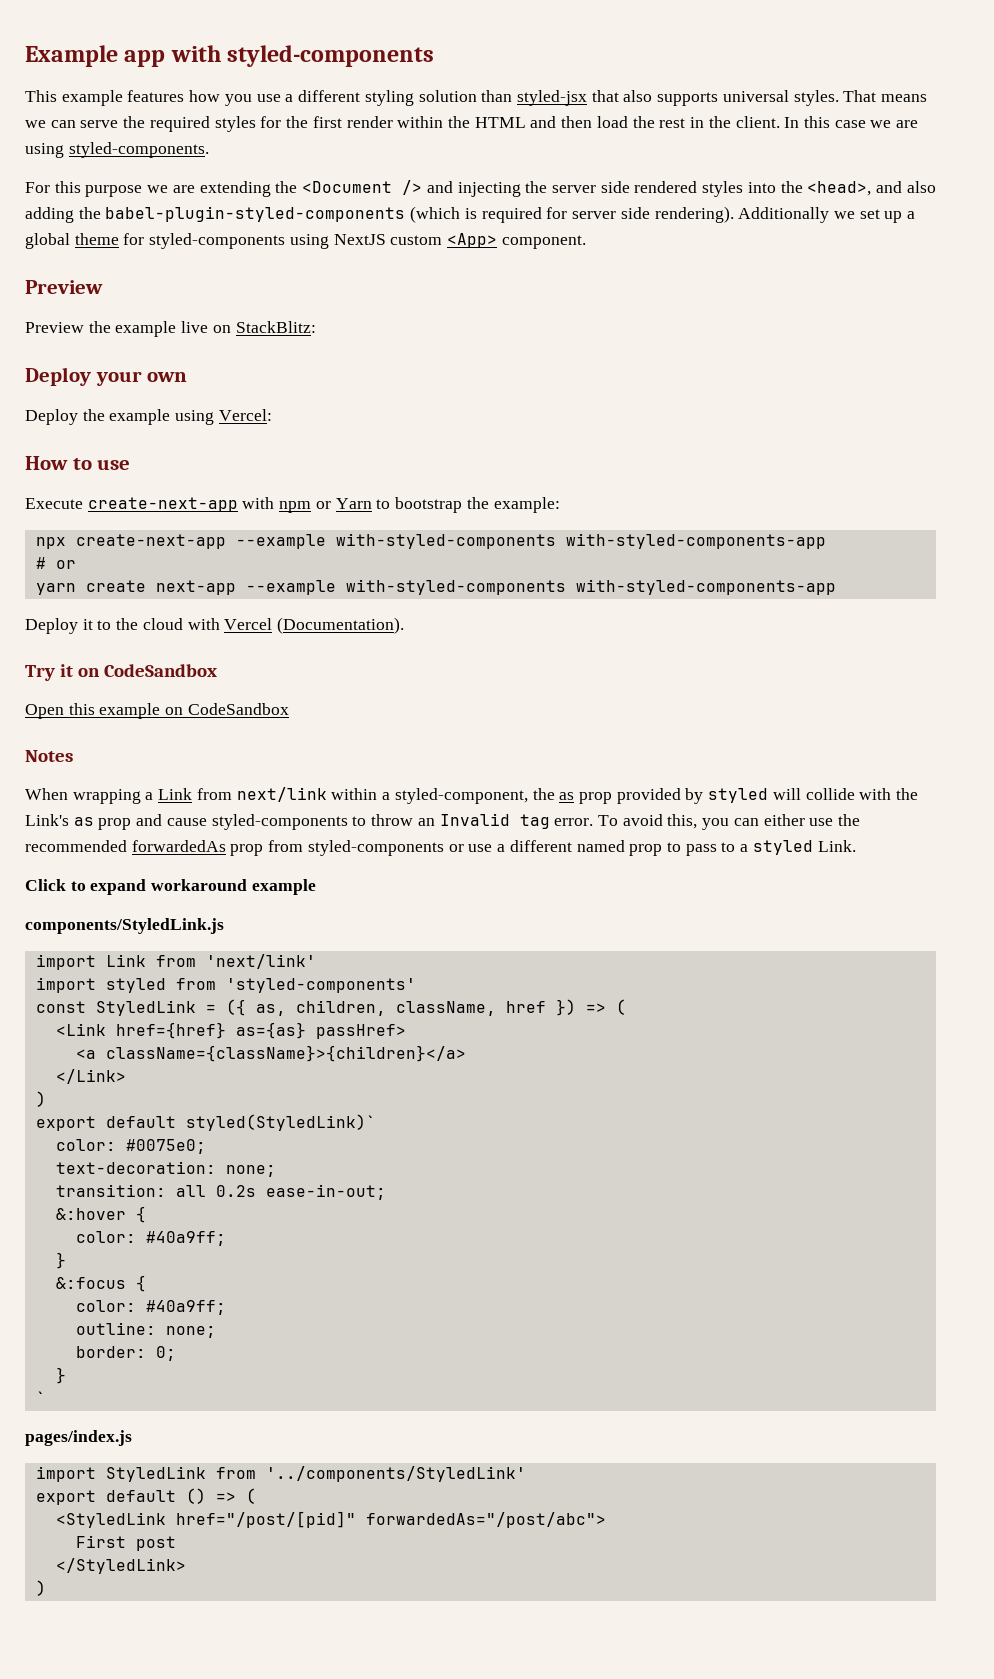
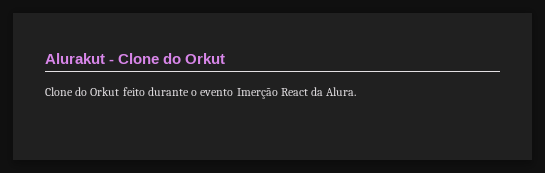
[25,45,435,67] [25,90,928,106] [25,116,919,132] [25,142,209,158] [25,180,936,197] [25,206,916,223] [25,233,586,249] [25,280,103,294] [25,321,316,337] [25,367,188,386] [25,409,272,425] [25,456,131,470] [25,497,560,513] [35,533,826,549] [35,557,76,569] [35,579,836,595] [25,617,405,634] [25,664,217,681] [25,703,289,719] [25,750,73,762] [25,787,919,804] [25,813,861,830] [25,840,856,856] [25,879,316,895] [25,918,224,934] [35,954,316,970] [35,977,416,993] [35,999,626,1016] [55,1022,406,1039] [75,1045,466,1062] [55,1069,126,1084] [35,1091,46,1107] [35,1114,376,1131] [55,1139,206,1154] [55,1161,276,1177] [55,1184,386,1200] [55,1206,146,1223] [75,1231,226,1246] [55,1252,66,1269] [55,1275,146,1292] [75,1300,226,1315] [75,1322,216,1338] [75,1346,176,1361] [55,1367,66,1384] [35,1391,46,1404] [25,1430,132,1446] [35,1466,526,1482] [35,1488,256,1505] [55,1511,606,1528] [75,1535,176,1551] [55,1558,186,1574] [35,1580,46,1596] Example app with styled-components // This example features how you use a different styling solution than styled-jsx that also supports universal styles. That means we can serve the required styles for the first render within the HTML and then load the rest in the client. In this case we are using styled-components. // For this purpose we are extending the <Document /> and injecting the server side rendered styles into the <head>, and also adding the babel-plugin-styled-components (which is required for server side rendering). Additionally we set up a global theme for styled-components using NextJS custom <App> component. // Preview // Preview the example live on StackBlitz: // Deploy your own // Deploy the example using Vercel: // How to use // Execute create-next-app with npm or Yarn to bootstrap the example: // npx create-next-app --example with-styled-components with-styled-components-app // # or // yarn create next-app --example with-styled-components with-styled-components-app // Deploy it to the cloud with Vercel (Documentation). // Try it on CodeSandbox // Open this example on CodeSandbox // Notes // When wrapping a Link from next/link within a styled-component, the as prop provided by styled will collide with the Link's as prop and cause styled-components to throw an Invalid tag error. To avoid this, you can either use the recommended forwardedAs prop from styled-components or use a different named prop to pass to a styled Link. // Click to expand workaround example // components/StyledLink.js // import Link from 'next/link' // import styled from 'styled-components' // const StyledLink = ({ as, children, className, href }) => ( // <Link href={href} as={as} passHref> // <a className={className}>{children}</a> // </Link> // ) // export default styled(StyledLink)` // color: #0075e0; // text-decoration: none; // transition: all 0.2s ease-in-out; // &:hover { // color: #40a9ff; // } // &:focus { // color: #40a9ff; // outline: none; // border: 0; // } // ` // pages/index.js // import StyledLink from '../components/StyledLink' // export default () => ( // <StyledLink href="/post/[pid]" forwardedAs="/post/abc"> // First post // </StyledLink> // ) -> [45,53,226,64] [45,87,357,99] Alurakut - Clone do Orkut // Clone do Orkut feito durante o evento Imerção React da Alura.

